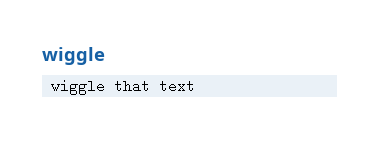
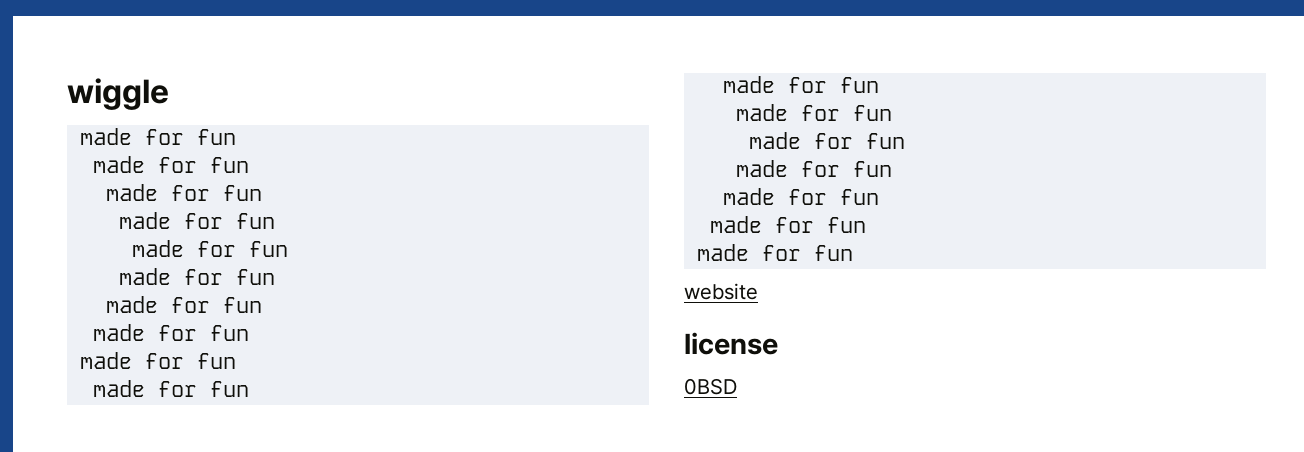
[50,79,195,95] wiggle that text -> [79,128,236,145] [92,156,249,173] [105,184,262,201] [118,212,275,229] [131,240,288,257] [118,268,275,285] [105,296,262,313] [92,324,249,341] [79,352,236,369] [92,380,249,397] [722,76,879,93] [735,104,892,121] [748,132,905,149] [735,160,892,177] [722,188,879,205] [709,216,866,233] [696,244,853,261] [684,283,758,300] [684,332,778,355] [684,378,737,395] made for fun // made for fun // made for fun // made for fun // made for fun // made for fun // made for fun // made for fun // made for fun // made for fun // made for fun // made for fun // made for fun // made for fun // made for fun // made for fun // made for fun // website // license // 0BSD

